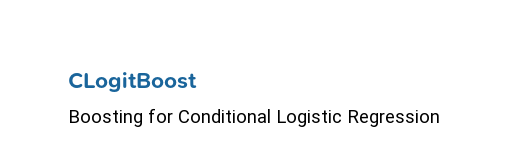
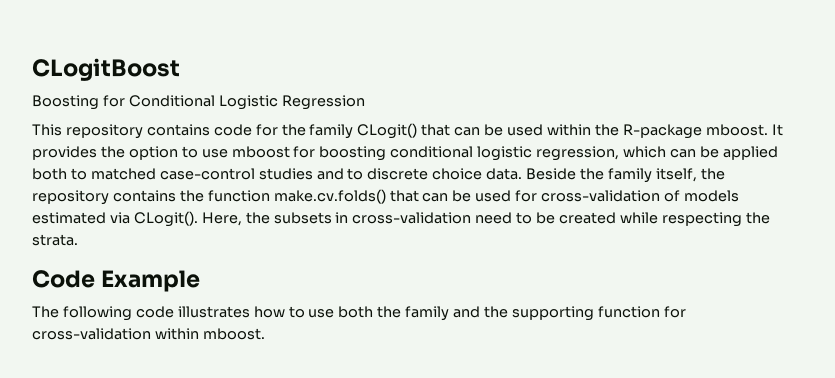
(440, 118) none -> [32,123,783,139] [32,146,778,161] [32,168,725,183] [32,189,739,205] [32,211,770,227] [32,234,78,246] [32,270,201,292] [32,306,686,321] [32,328,265,340] // This repository contains code for the family CLogit() that can be used within the R-package mboost. It provides the option to use mboost for boosting conditional logistic regression, which can be applied both to matched case-control studies and to discrete choice data. Beside the family itself, the repository contains the function make.cv.folds() that can be used for cross-validation of models estimated via CLogit(). Here, the subsets in cross-validation need to be created while respecting the strata. // Code Example // The following code illustrates how to use both the family and the supporting function for cross-validation within mboost.

